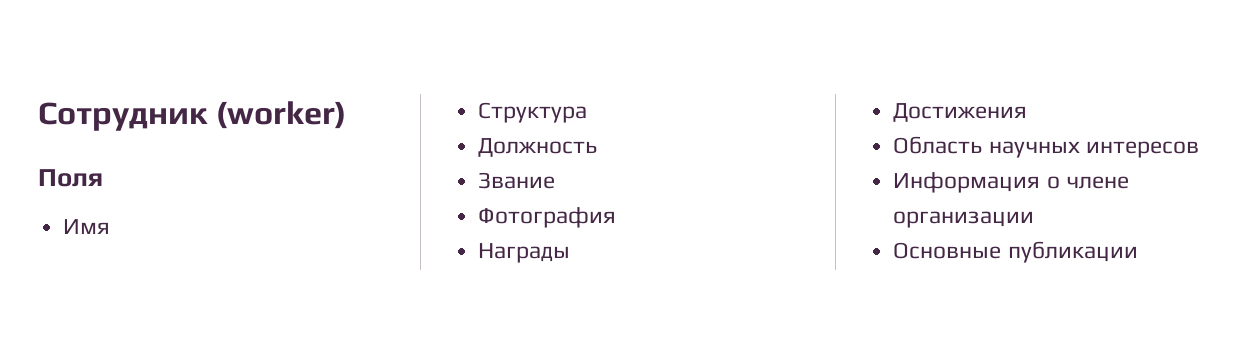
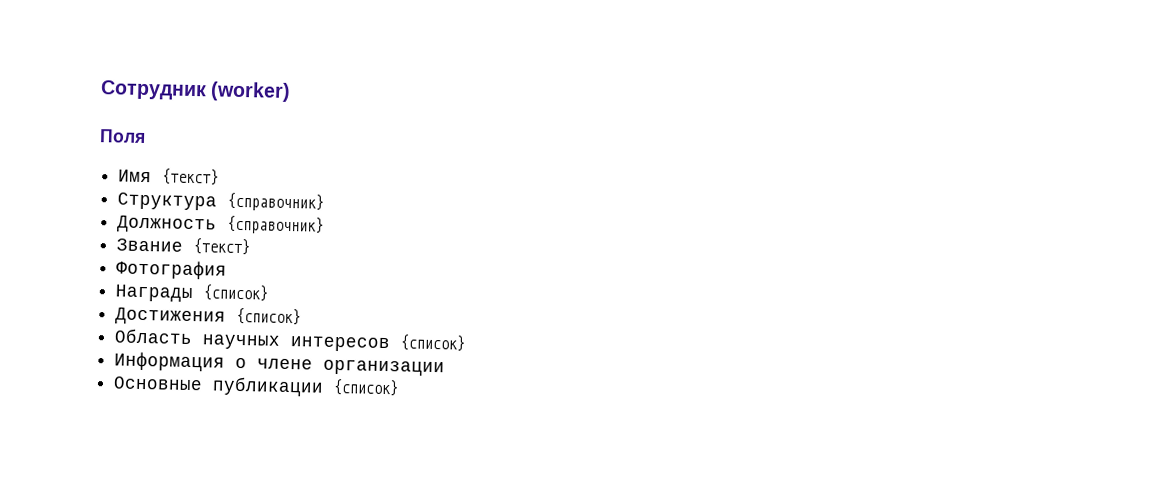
(111, 226) none -> [162,168,220,186] {текст}
(588, 112) none -> [227,192,325,212] {справочник}
(598, 147) none -> [227,215,325,235] {справочник}
(556, 180) none -> [193,238,251,256] {текст}
(571, 253) none -> [203,284,270,302] {список}
(1028, 112) none -> [236,307,302,326] {список}
(1199, 149) none -> [400,334,467,352] {список}
(1138, 252) none -> [333,378,400,397] {список}

